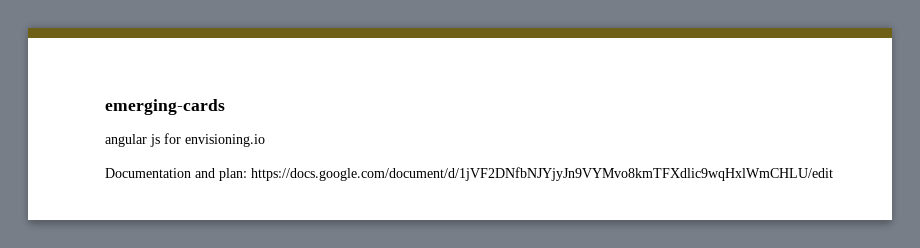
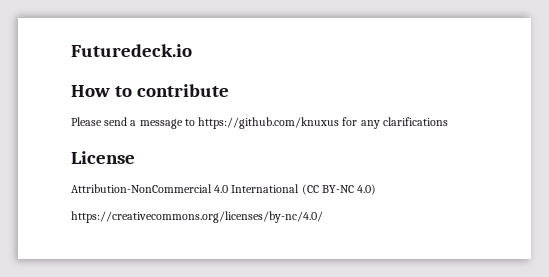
[105,99,225,115] [105,133,265,147] [105,167,833,181] emerging-cards // angular js for envisioning.io // Documentation and plan: https://docs.google.com/document/d/1jVF2DNfbNJYjyJn9VYMvo8kmTFXdlic9wqHxlWmCHLU/edit -> [71,44,192,57] [71,84,229,97] [71,117,448,129] [71,151,135,164] [71,184,377,195] [71,211,323,223] Futuredeck.io // How to contribute // Please send a message to https://github.com/knuxus for any clarifications // License // Attribution-NonCommercial 4.0 International (CC BY-NC 4.0) // https://creativecommons.org/licenses/by-nc/4.0/

